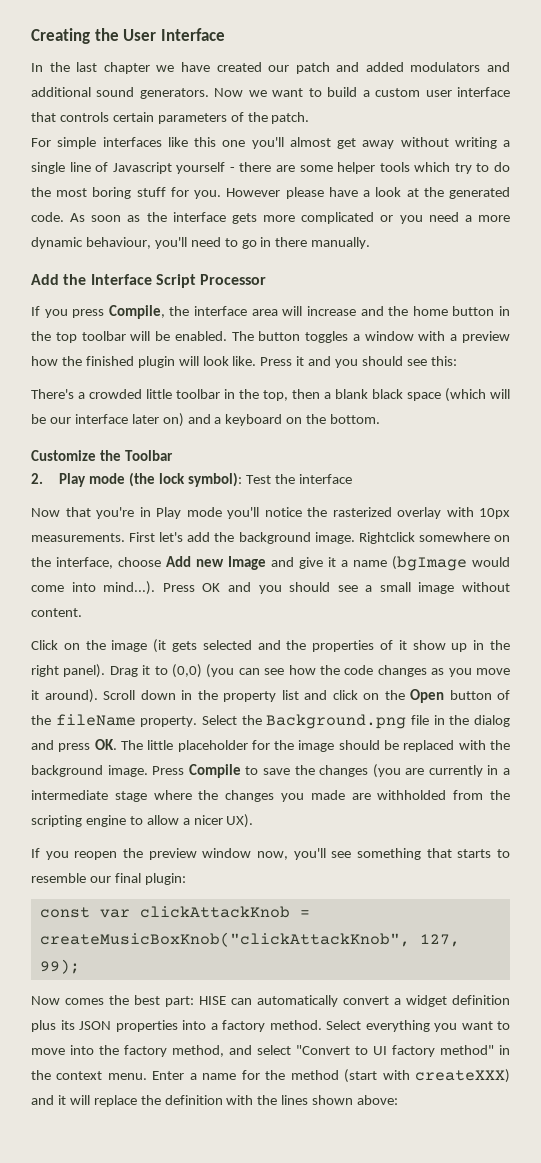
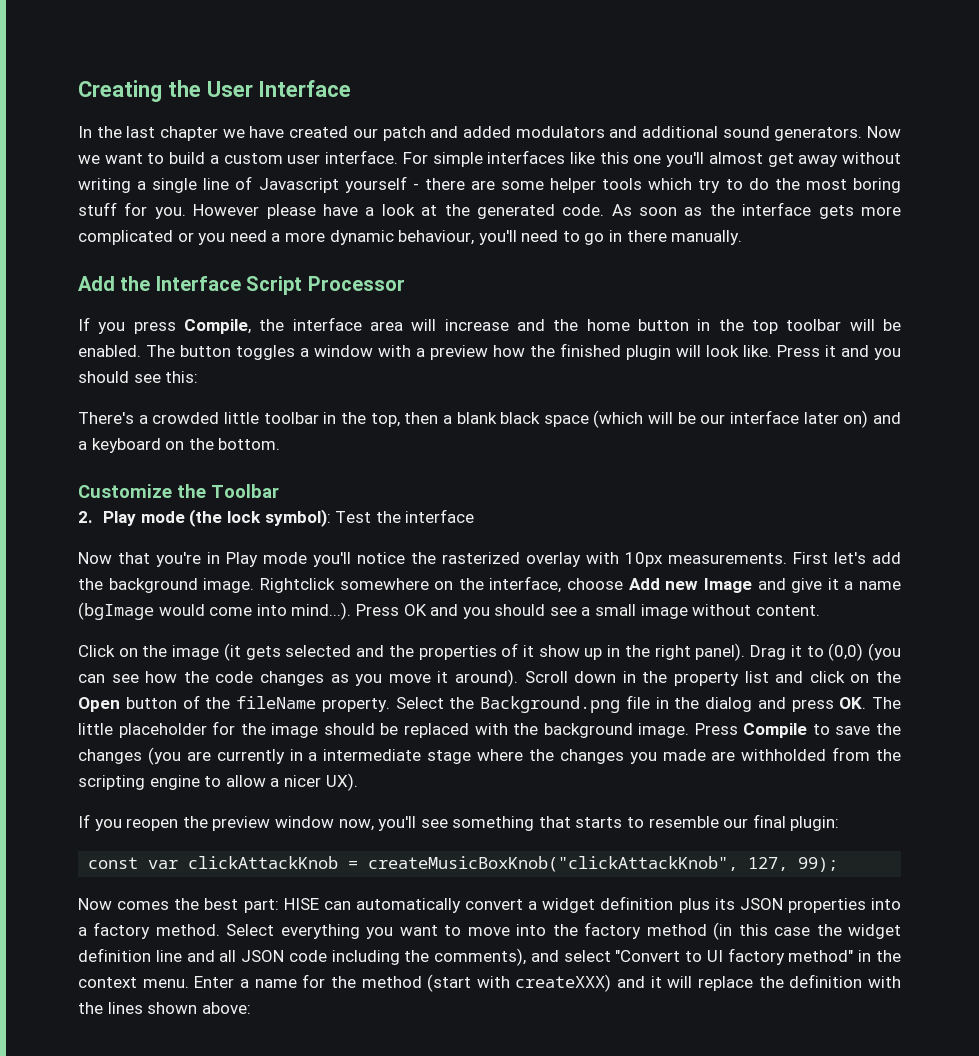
[456,87,510,97] [31,112,310,124] interface that controls certain parameters of the patch. // -> [325,150,399,164] interface.
[172,1045,224,1057] method, -> [646,922,901,940] [78,948,527,966] method (in this case the widget definition line and all JSON code including the comments),

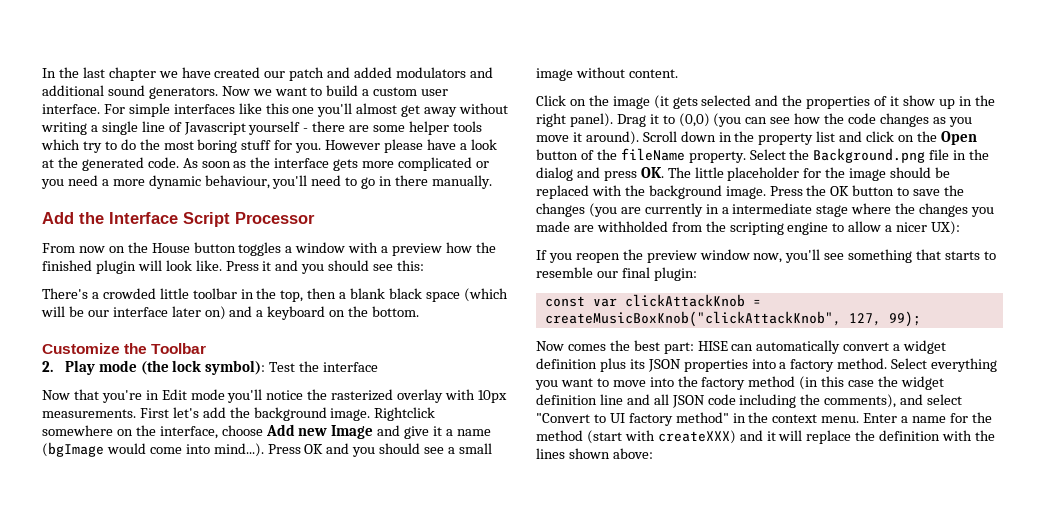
[78,80,352,102] Creating the User Interface // -> (42, 73) none
[78,317,902,334] [78,345,175,357] If you press Compile, the interface area will increase and the home button in the top toolbar will be enabled. The -> [42,242,190,253] From now on the House
[226,552,258,567] Play -> [161,389,187,400] Edit
[743,723,808,738] Compile -> [806,185,895,196] the OK button
[325,773,358,791] UX). -> [931,221,961,235] UX):

